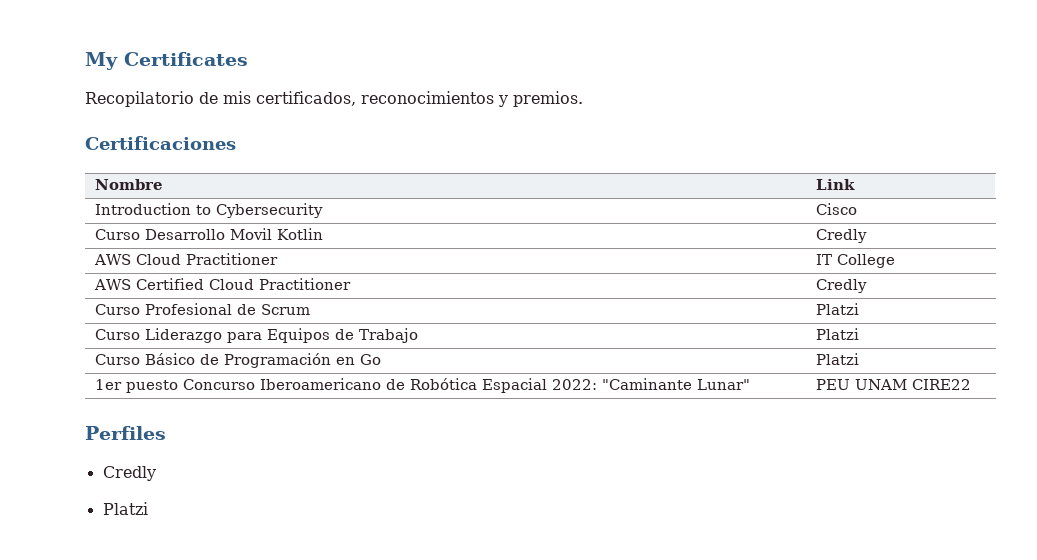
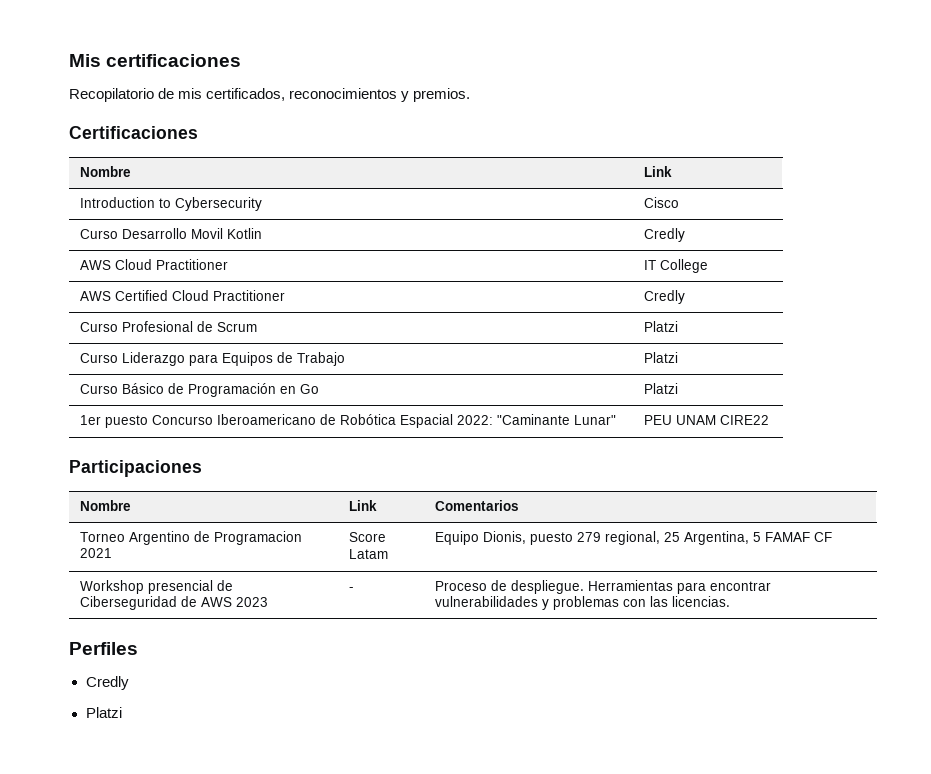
[85,52,248,70] My Certificates -> [69,54,242,67] Mis certificaciones
(972, 384) none -> [69,460,202,477] [79,500,131,511] [348,500,377,511] [434,500,519,511] [79,531,302,545] [79,548,112,558] [348,532,386,542] [348,549,388,559] [434,531,832,545] [79,580,233,594] [79,596,268,610] [348,587,354,591] [434,580,771,594] [434,596,730,610] // Participaciones // Nombre | Link | Comentarios // Torneo Argentino de Programacion 2021 | Score Latam | Equipo Dionis, puesto 279 regional, 25 Argentina, 5 FAMAF CF // Workshop presencial de Ciberseguridad de AWS 2023 | - | Proceso de despliegue. Herramientas para encontrar vulnerabilidades y problemas con las licencias.

